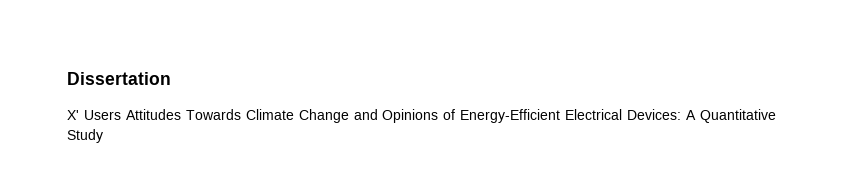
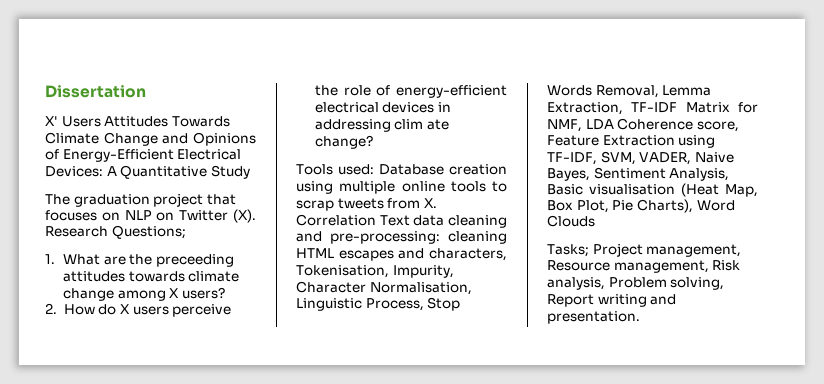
(103, 136) none -> [45,193,236,207] [45,209,256,223] [45,225,186,239] [45,254,234,267] [62,271,240,282] [62,287,225,301] [45,303,232,317] [314,85,507,98] [314,102,452,113] [314,119,450,132] [314,135,373,149] [296,164,507,175] [296,181,507,194] [296,198,437,211] [296,214,507,228] [296,231,507,244] [296,248,507,261] [296,265,454,278] [296,281,472,295] [296,297,461,311] [547,85,712,98] [547,102,758,115] [547,118,739,132] [547,135,716,148] [547,151,734,165] [547,167,730,181] [547,183,758,197] [547,199,735,213] [547,215,595,227] [547,243,742,257] [547,260,741,273] [547,277,725,290] [547,294,677,307] [547,311,640,324] // The graduation project that focuses on NLP on Twitter (X). Research Questions; // 1. What are the preceeding attitudes towards climate change among X users? // 2. How do X users perceive the role of energy-efficient electrical devices in addressing clim ate change? // Tools used: Database creation using multiple online tools to scrap tweets from X. Correlation Text data cleaning and pre-processing: cleaning HTML escapes and characters, Tokenisation, Impurity, Character Normalisation, Linguistic Process, Stop Words Removal, Lemma Extraction, TF-IDF Matrix for NMF, LDA Coherence score, Feature Extraction using TF-IDF, SVM, VADER, Naive Bayes, Sentiment Analysis, Basic visualisation (Heat Map, Box Plot, Pie Charts), Word Clouds // Tasks; Project management, Resource management, Risk analysis, Problem solving, Report writing and presentation.

